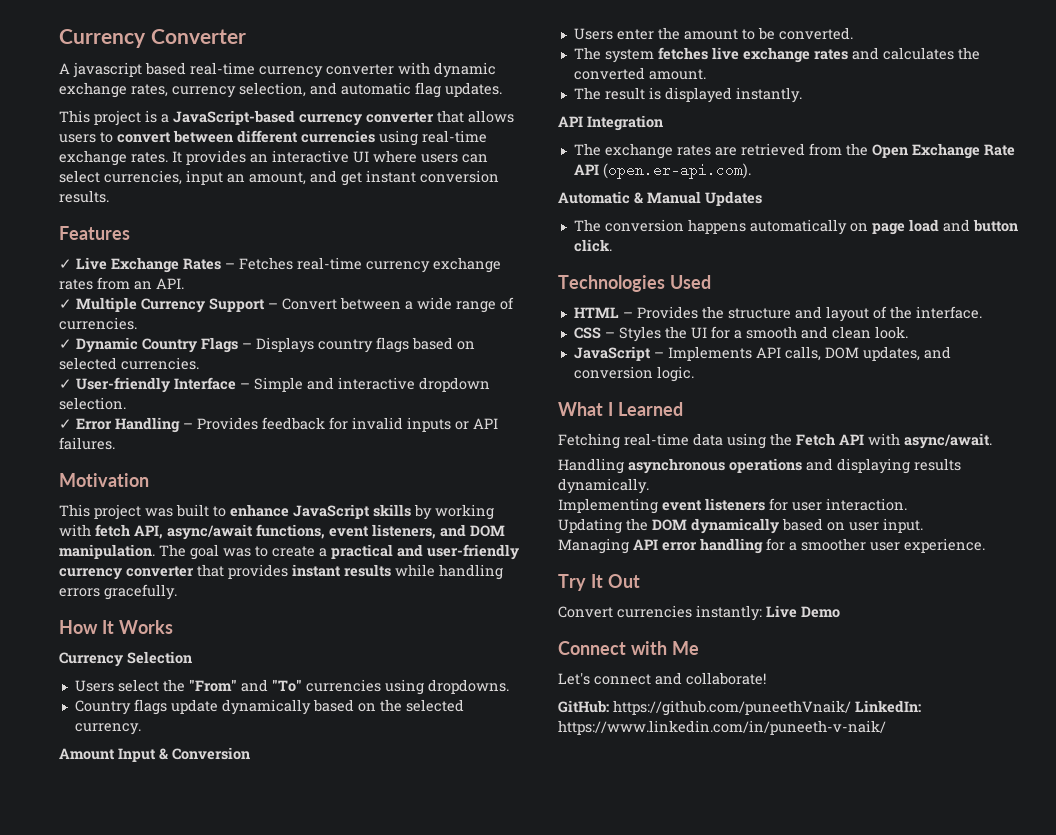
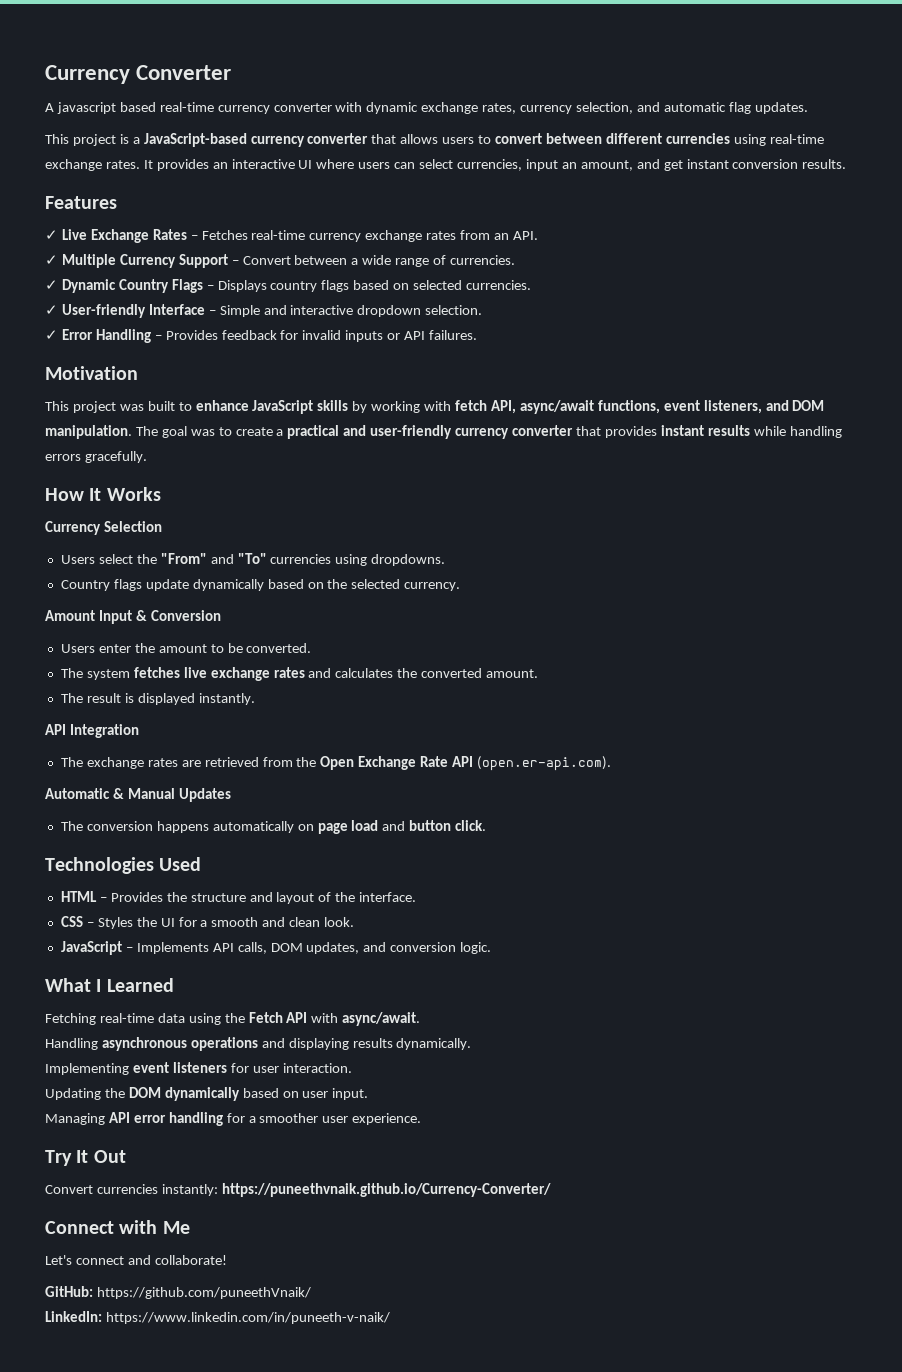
[766,605,840,618] Live Demo -> [221,1183,551,1197] https://puneethvnaik.github.io/Currency-Converter/
(851, 708) none -> (311, 1293) //

